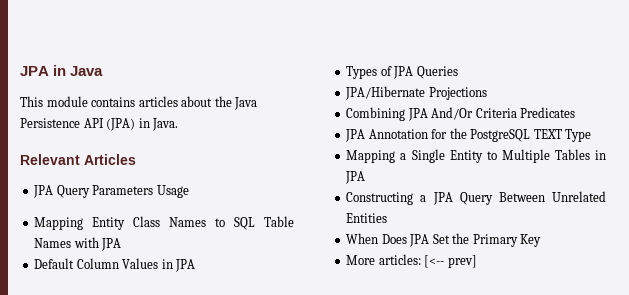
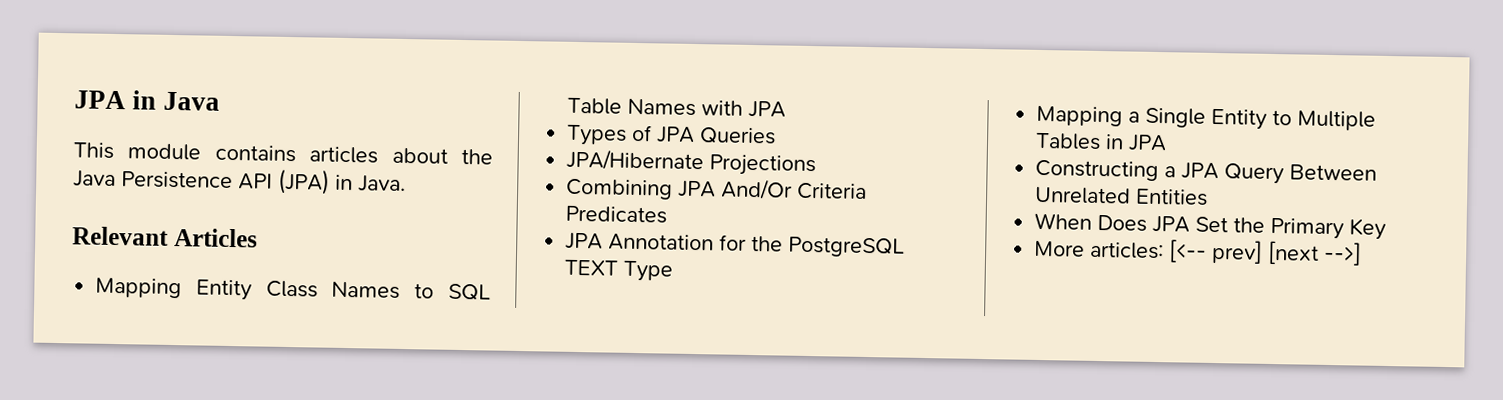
[33,185,189,198] // JPA Query Parameters Usage -> (258, 238) none
[34,258,196,272] // Default Column Values in JPA -> (787, 109) none
(477, 261) none -> [1267,240,1363,266] [next -->]

